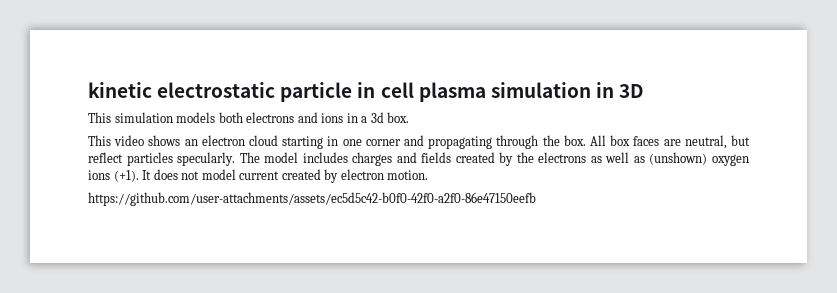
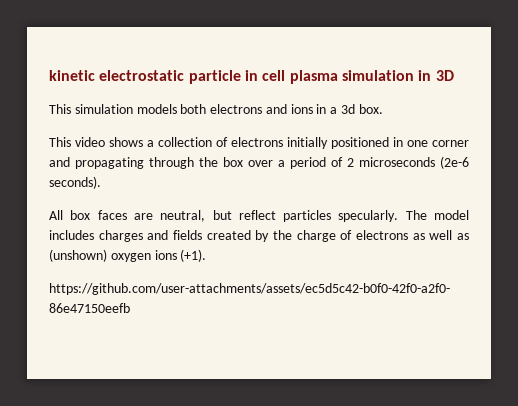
[184,135,324,149] an electron cloud starting -> [147,137,389,149] a collection of electrons initially positioned
[563,135,586,146] box. -> [223,156,469,169] [49,176,101,189] box over a period of 2 microseconds (2e-6 seconds). //
(534, 157) none -> [296,230,353,242] charge of
[142,169,429,183] It does not model current created by electron motion. -> (207, 255) none

